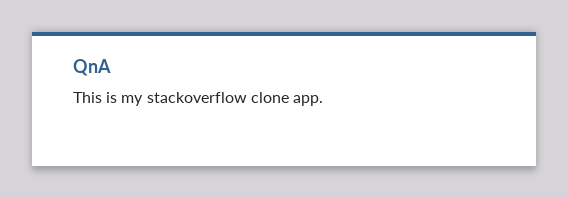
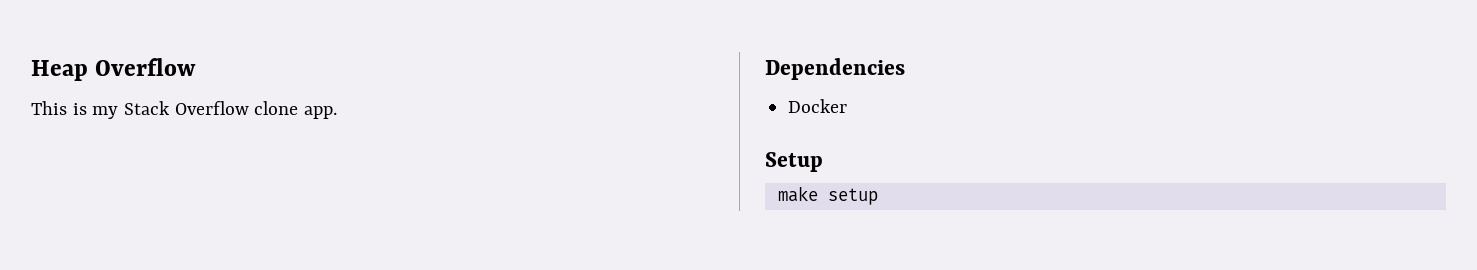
[73,59,111,76] QnA -> [31,58,197,81] Heap Overflow
[146,92,247,103] stackoverflow -> [124,101,249,115] Stack Overflow
(323, 100) none -> [765,58,905,80] [788,99,848,113] [765,152,823,172] [777,186,878,205] // Dependencies // Docker // Setup // make setup

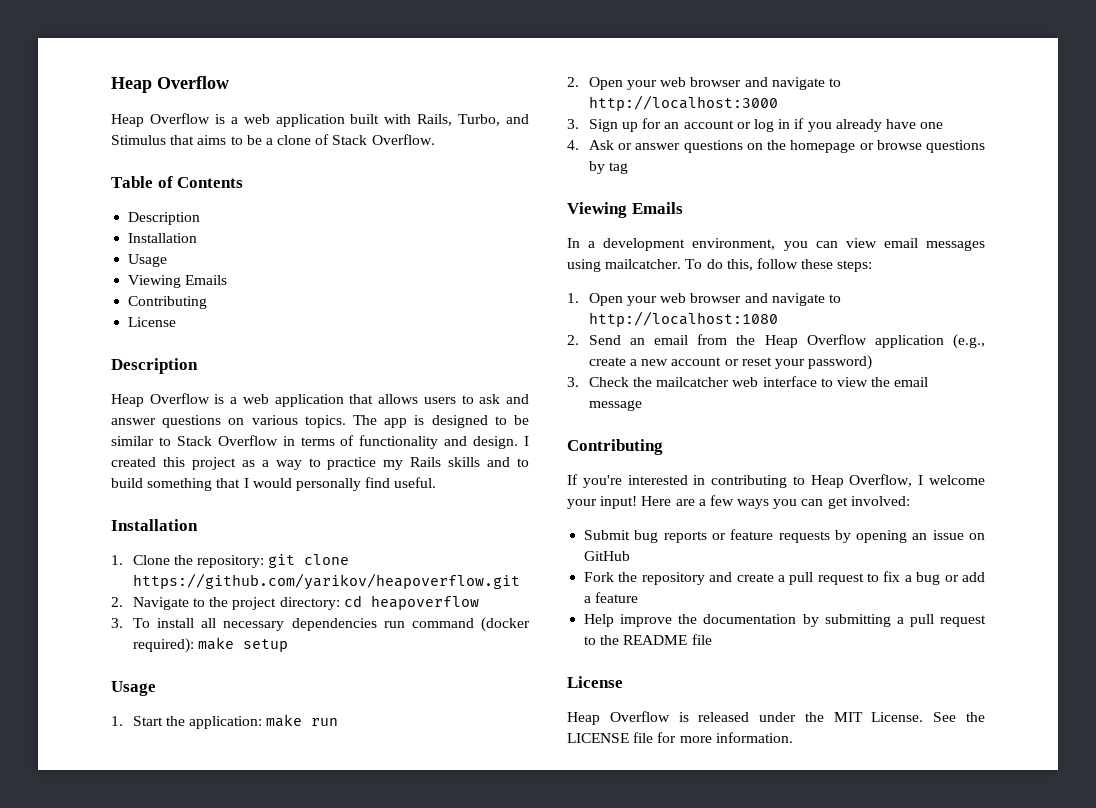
[31,101,338,119] [765,58,905,80] [788,99,848,113] [765,152,823,172] [777,186,878,205] This is my Stack Overflow clone app. // Dependencies // Docker // Setup // make setup -> [111,113,529,127] [111,134,435,145] [111,176,244,188] [128,212,201,225] [128,233,198,243] [128,254,168,267] [128,275,228,288] [128,296,208,309] [128,317,177,327] [111,358,198,374] [111,393,529,407] [111,415,529,428] [111,435,529,449] [111,457,529,470] [111,477,437,491] [111,519,198,531] [111,554,350,568] [132,573,520,590] [111,595,479,610] [111,617,530,632] [132,637,289,653] [111,681,156,696] [111,714,339,729] [567,77,841,90] [588,95,778,111] [567,118,944,132] [567,140,985,153] [588,161,629,174] [567,202,683,218] [567,238,985,251] [567,258,873,272] [567,293,841,306] [588,311,778,327] [567,334,985,349] [588,355,873,370] [567,376,929,387] [588,400,642,411] [567,439,663,455] [567,474,985,488] [567,495,910,509] [584,529,985,543] [584,551,631,561] [584,571,985,585] [584,592,639,603] [584,614,986,627] [584,634,712,645] [567,676,623,688] [567,711,985,725] [567,732,793,743] Heap Overflow is a web application built with Rails, Turbo, and Stimulus that aims to be a clone of Stack Overflow. // Table of Contents // Description // Installation // Usage // Viewing Emails // Contributing // License // Description // Heap Overflow is a web application that allows users to ask and answer questions on various topics. The app is designed to be similar to Stack Overflow in terms of functionality and design. I created this project as a way to practice my Rails skills and to build something that I would personally find useful. // Installation // 1. Clone the repository: git clone https://github.com/yarikov/heapoverflow.git // 2. Navigate to the project directory: cd heapoverflow // 3. To install all necessary dependencies run command (docker required): make setup // Usage // 1. Start the application: make run // 2. Open your web browser and navigate to http://localhost:3000 // 3. Sign up for an account or log in if you already have one // 4. Ask or answer questions on the homepage or browse questions by tag // Viewing Emails // In a development environment, you can view email messages using mailcatcher. To do this, follow these steps: // 1. Open your web browser and navigate to http://localhost:1080 // 2. Send an email from the Heap Overflow application (e.g., create a new account or reset your password) // 3. Check the mailcatcher web interface to view the email message // Contributing // If you're interested in contributing to Heap Overflow, I welcome your input! Here are a few ways you can get involved: // Submit bug reports or feature requests by opening an issue on GitHub // Fork the repository and create a pull request to fix a bug or add a feature // Help improve the documentation by submitting a pull request to the README file // License // Heap Overflow is released under the MIT License. See the LICENSE file for more information.

